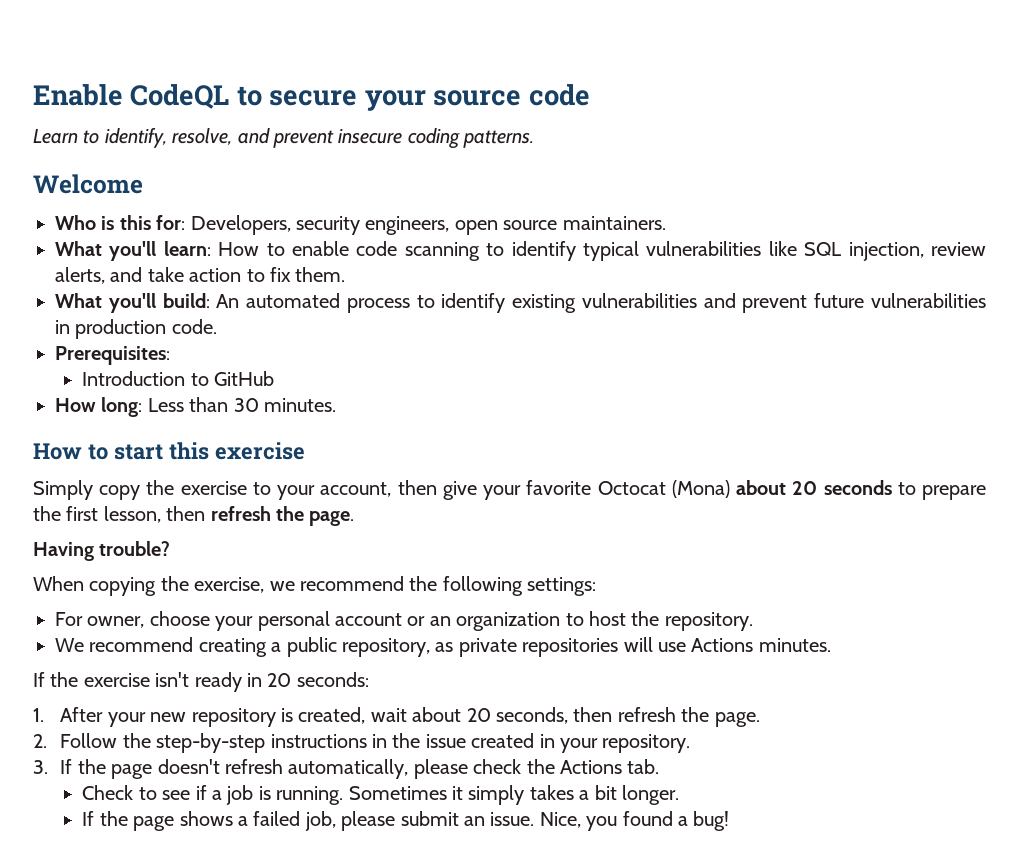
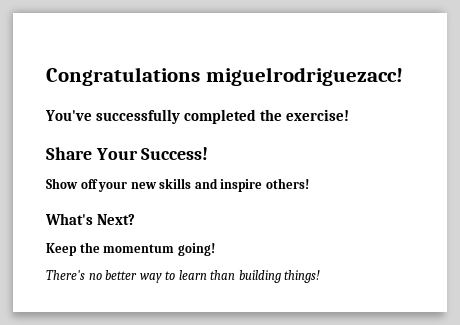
[33,84,590,111] [33,128,535,149] [33,174,143,194] [55,215,666,235] [55,241,986,261] [55,267,346,284] [55,293,986,313] [55,319,217,339] [55,346,170,365] [82,371,275,386] [55,397,336,417] [33,442,305,460] [33,480,987,500] [33,506,355,526] [33,541,171,561] [33,576,597,596] [55,611,753,631] [55,637,831,657] [33,672,369,692] [33,707,760,727] [33,733,691,753] [33,759,660,779] [82,785,680,805] [82,811,730,831] Enable CodeQL to secure your source code // Learn to identify, resolve, and prevent insecure coding patterns. // Welcome // Who is this for: Developers, security engineers, open source maintainers. // What you'll learn: How to enable code scanning to identify typical vulnerabilities like SQL injection, review alerts, and take action to fix them. // What you'll build: An automated process to identify existing vulnerabilities and prevent future vulnerabilities in production code. // Prerequisites: // Introduction to GitHub // How long: Less than 30 minutes. // How to start this exercise // Simply copy the exercise to your account, then give your favorite Octocat (Mona) about 20 seconds to prepare the first lesson, then refresh the page. // Having trouble? // When copying the exercise, we recommend the following settings: // For owner, choose your personal account or an organization to host the repository. // We recommend creating a public repository, as private repositories will use Actions minutes. // If the exercise isn't ready in 20 seconds: // 1. After your new repository is created, wait about 20 seconds, then refresh the page. // 2. Follow the step-by-step instructions in the issue created in your repository. // 3. If the page doesn't refresh automatically, please check the Actions tab. // Check to see if a job is running. Sometimes it simply takes a bit longer. // If the page shows a failed job, please submit an issue. Nice, you found a bug! -> [46,67,403,86] [45,109,350,124] [46,147,209,160] [46,178,309,192] [45,213,136,225] [46,242,215,256] [46,270,321,283] Congratulations miguelrodriguezacc! // You've successfully completed the exercise! // Share Your Success! // Show off your new skills and inspire others! // What's Next? // Keep the momentum going! // There's no better way to learn than building things!

